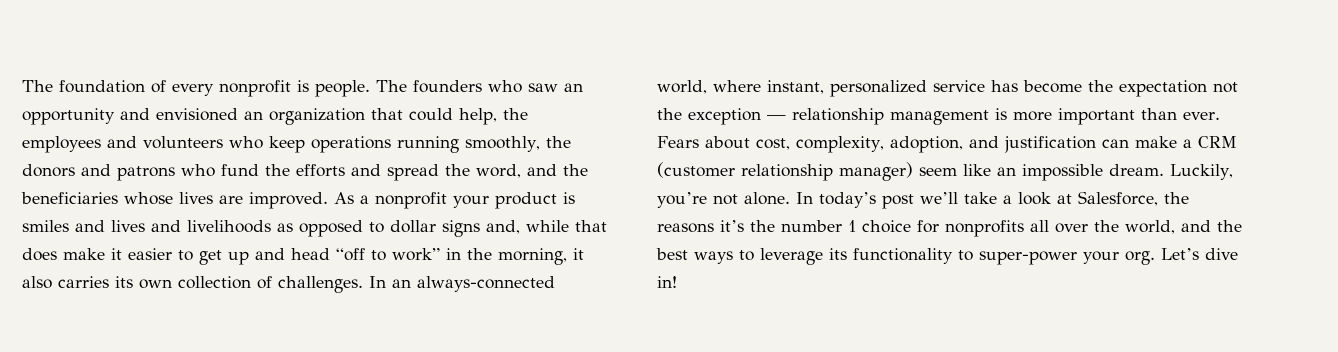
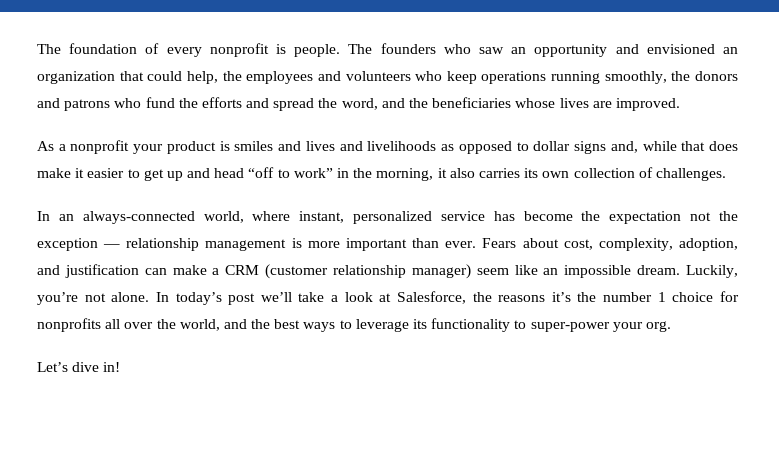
(328, 200) none -> (680, 104) //
(363, 284) none -> (726, 174) //
(1155, 258) none -> (671, 326) //

